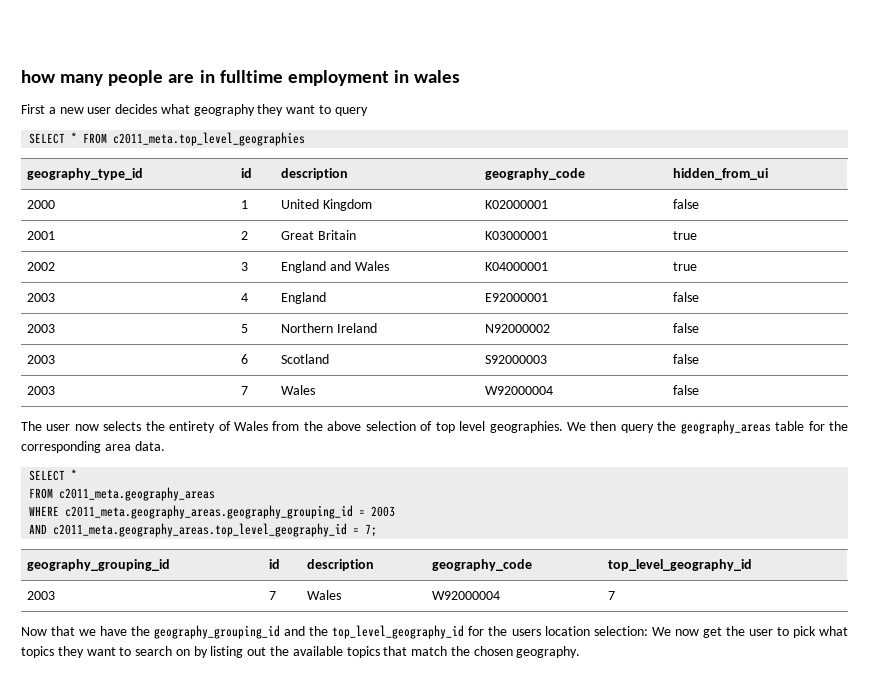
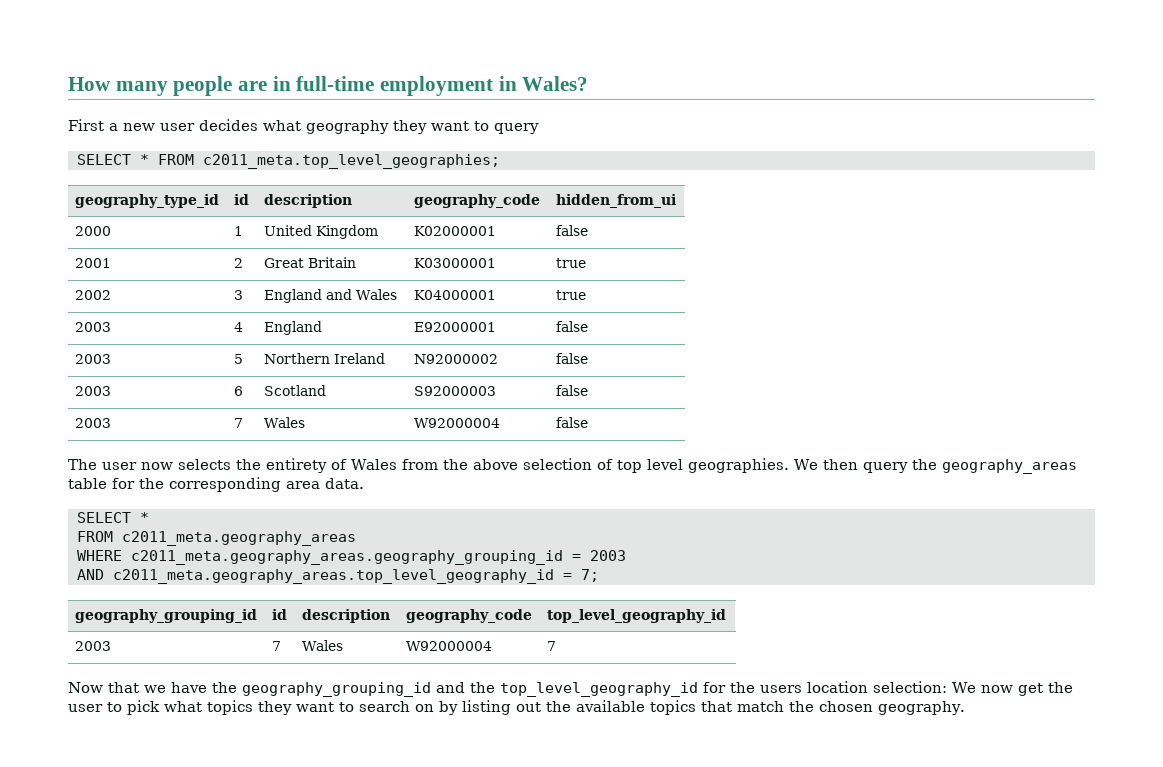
[21,70,56,83] how -> [68,77,111,91] How
[219,70,283,83] fulltime -> [296,76,375,91] full-time
[414,70,461,83] wales -> [522,76,589,91] Wales?
[113,132,306,146] c2011_meta.top_level_geographies -> [203,154,500,169] c2011_meta.top_level_geographies;

